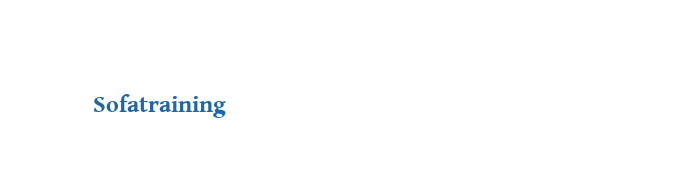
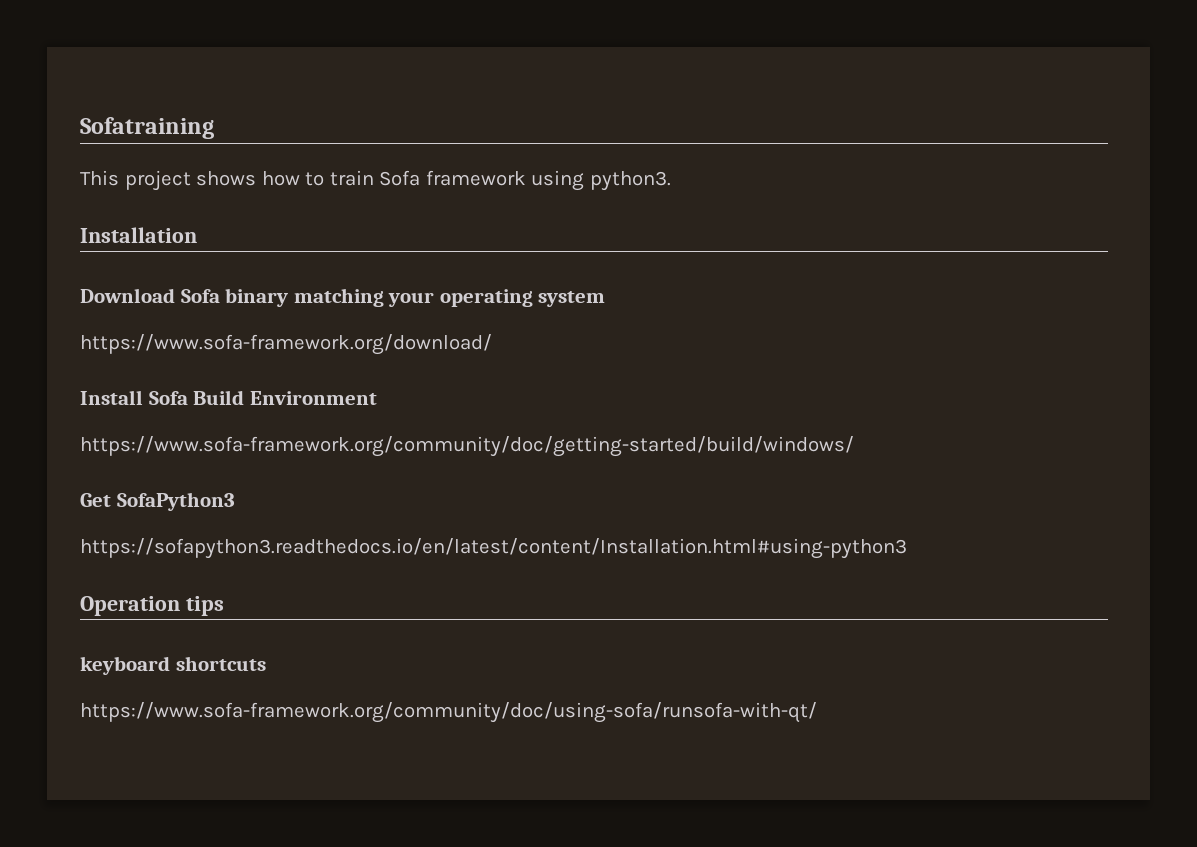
(226, 106) none -> [80,170,671,191] [80,227,197,243] [80,288,606,307] [80,334,492,355] [80,390,377,405] [80,436,854,457] [80,492,235,511] [80,538,907,559] [80,596,224,616] [80,656,266,675] [80,702,817,723] // This project shows how to train Sofa framework using python3. // Installation // Download Sofa binary matching your operating system // https://www.sofa-framework.org/download/ // Install Sofa Build Environment // https://www.sofa-framework.org/community/doc/getting-started/build/windows/ // Get SofaPython3 // https://sofapython3.readthedocs.io/en/latest/content/Installation.html#using-python3 // Operation tips // keyboard shortcuts // https://www.sofa-framework.org/community/doc/using-sofa/runsofa-with-qt/

